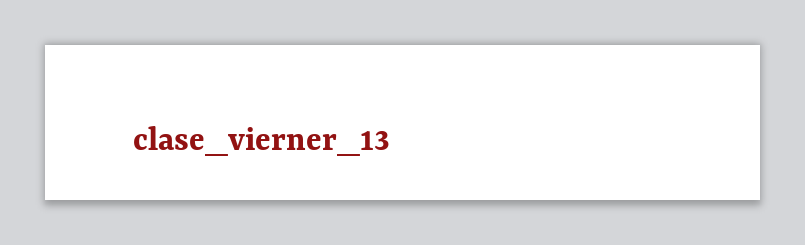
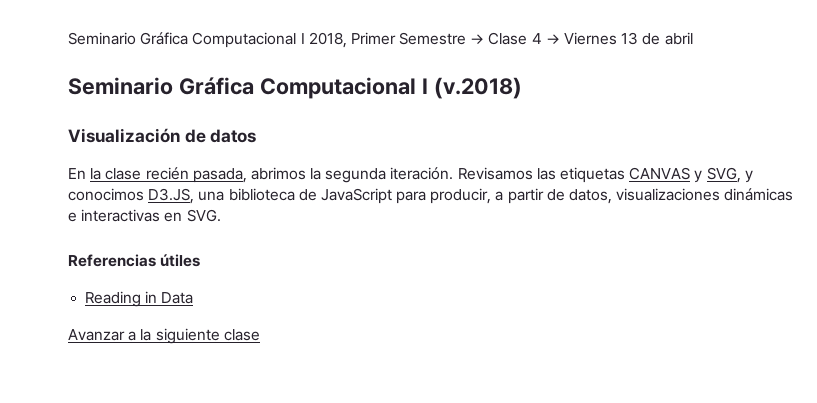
[133,126,390,156] clase_vierner_13 -> [68,32,693,48] [68,77,522,99] [68,128,257,143] [68,167,753,183] [68,188,794,204] [68,209,221,222] [68,254,201,267] [85,291,194,307] [68,328,260,344] Seminario Gráfica Computacional I 2018, Primer Semestre → Clase 4 → Viernes 13 de abril // Seminario Gráfica Computacional I (v.2018) // Visualización de datos // En la clase recién pasada, abrimos la segunda iteración. Revisamos las etiquetas CANVAS y SVG, y conocimos D3.JS, una biblioteca de JavaScript para producir, a partir de datos, visualizaciones dinámicas e interactivas en SVG. // Referencias útiles // Reading in Data // Avanzar a la siguiente clase

